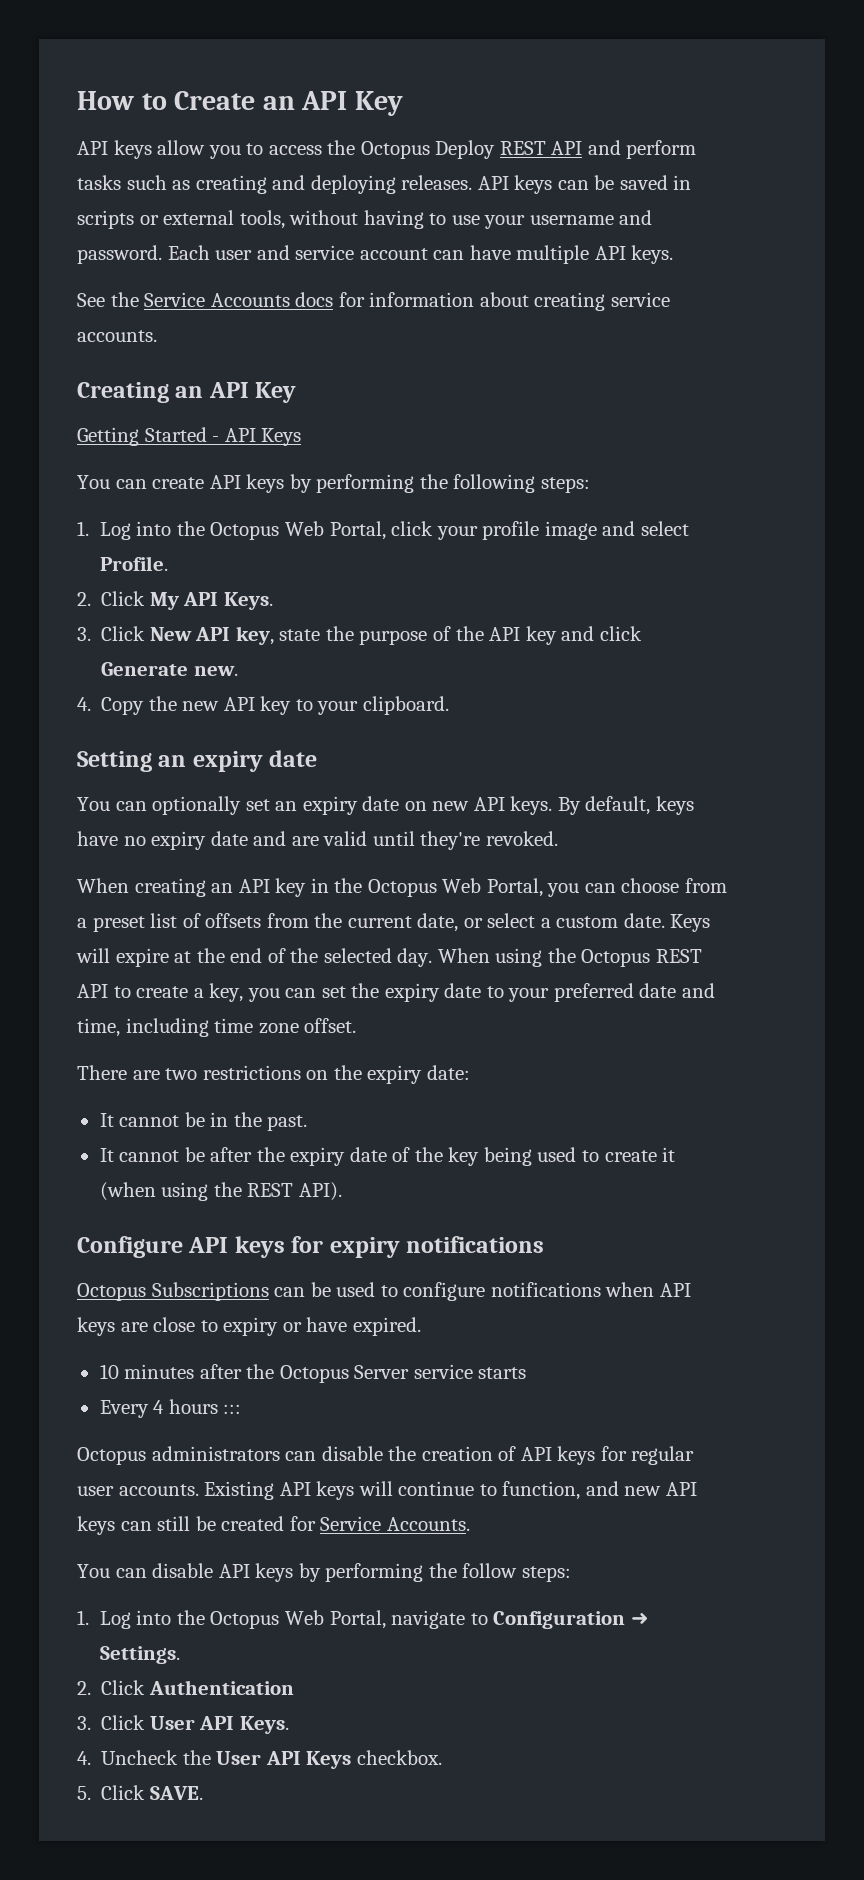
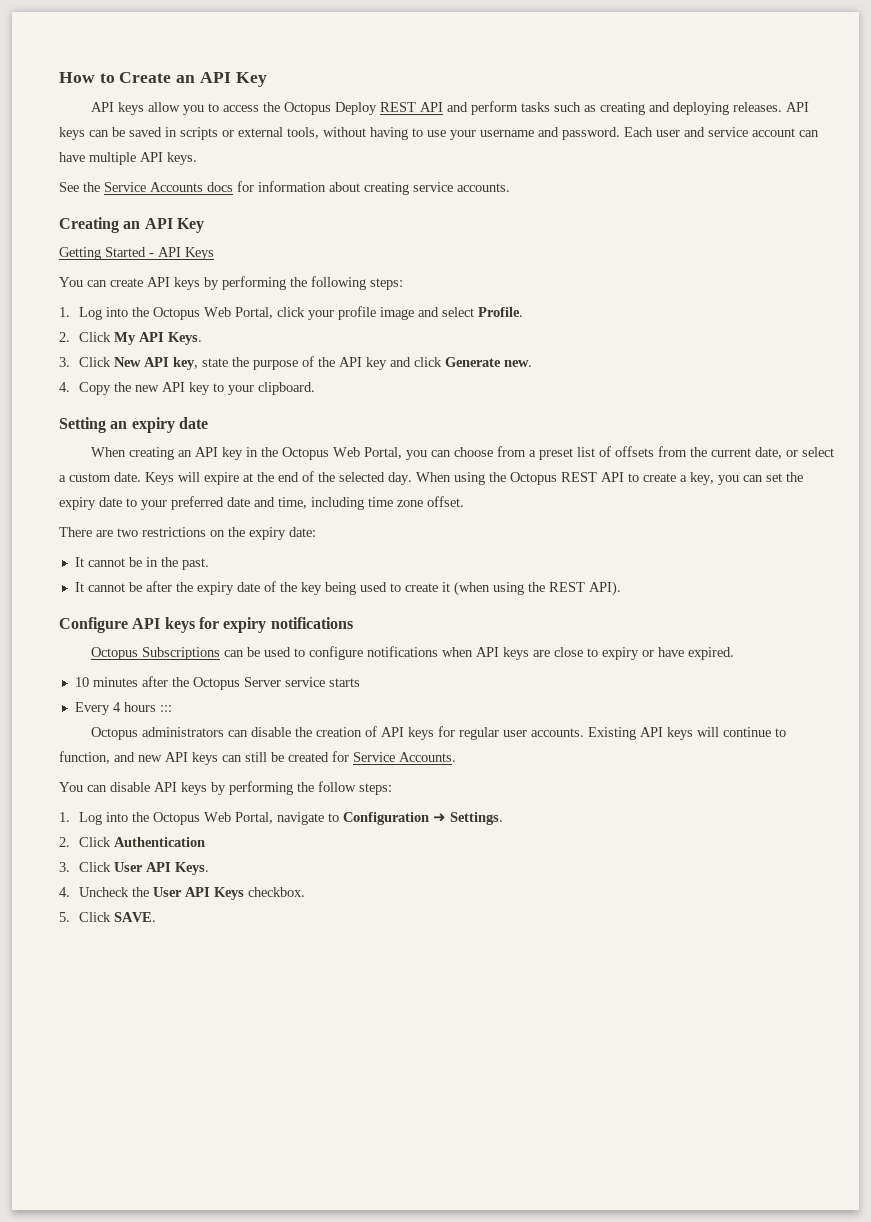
[77,796,694,815] [77,831,558,850] // You can optionally set an expiry date on new API keys. By default, keys have no expiry date and are valid until they're revoked. -> (208, 423) none

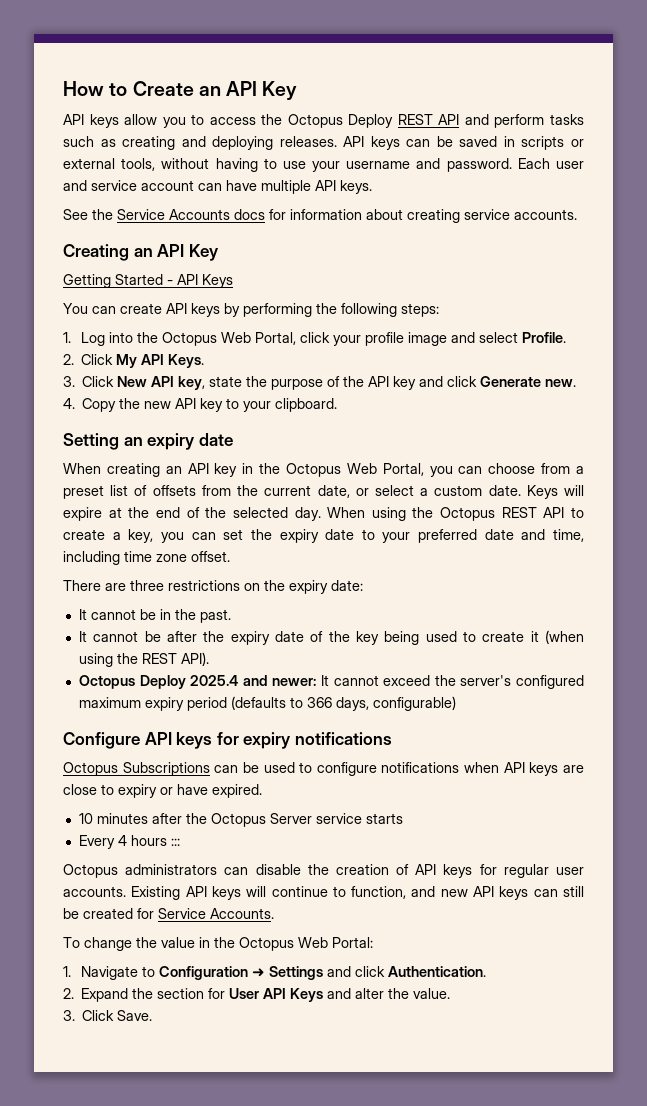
[117,528,138,537] two -> [130,580,164,591] three
(621, 588) none -> [78,675,585,689] [78,696,456,711] // Octopus Deploy 2025.4 and newer: It cannot exceed the server's configured maximum expiry period (defaults to 366 days, configurable)
[59,781,392,795] [59,812,504,825] [59,837,206,847] [59,862,210,875] [59,887,306,900] [59,912,157,922] You can disable API keys by performing the follow steps: // 1. Log into the Octopus Web Portal, navigate to Configuration ➜ Settings. // 2. Click Authentication // 3. Click User API Keys. // 4. Uncheck the User API Keys checkbox. // 5. Click SAVE. -> [63,937,373,951] [63,966,487,980] [63,988,451,1002] [63,1010,153,1021] To change the value in the Octopus Web Portal: // 1. Navigate to Configuration ➜ Settings and click Authentication. // 2. Expand the section for User API Keys and alter the value. // 3. Click Save.

